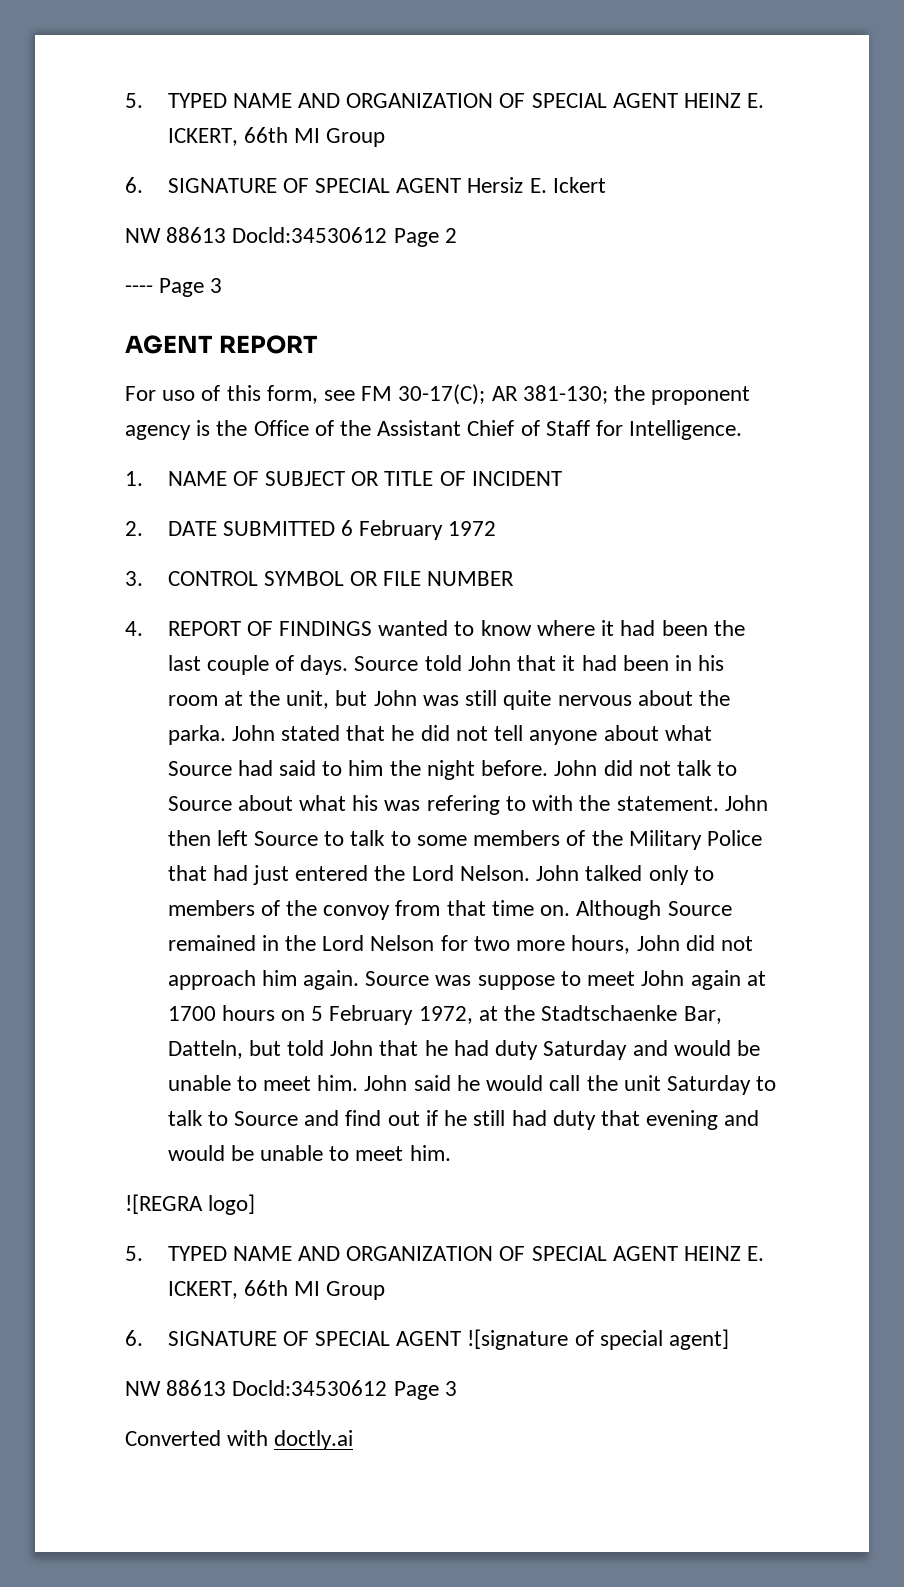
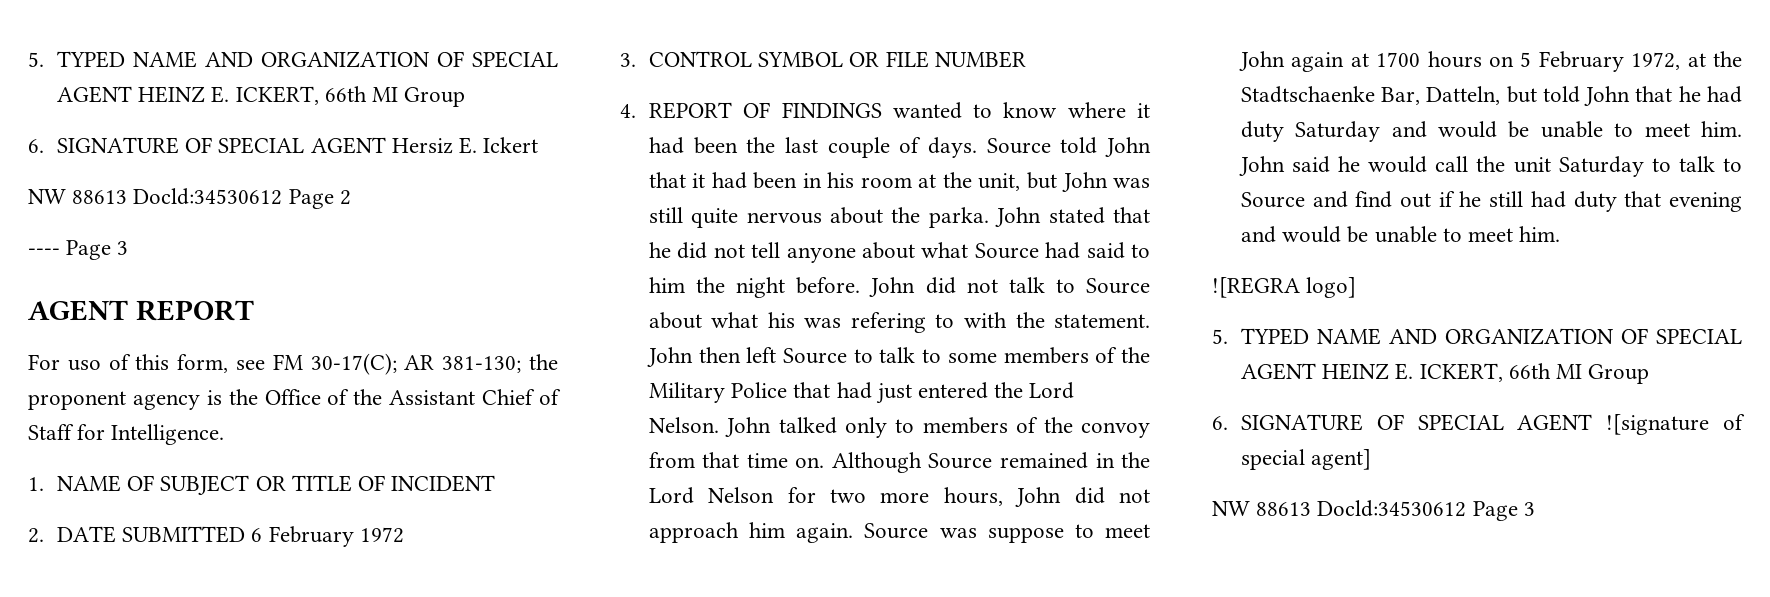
[125,1430,354,1450] // Converted with doctly.ai -> (1535, 509) none

